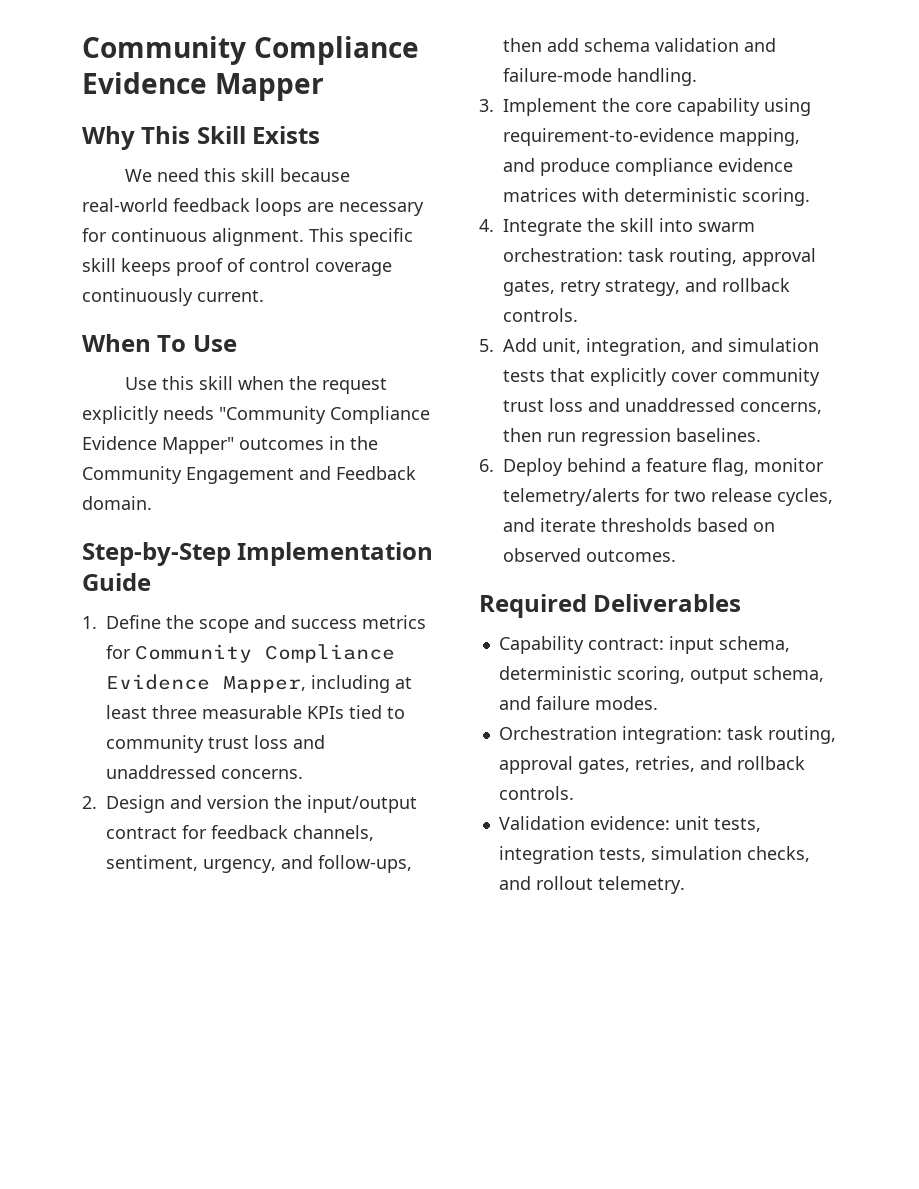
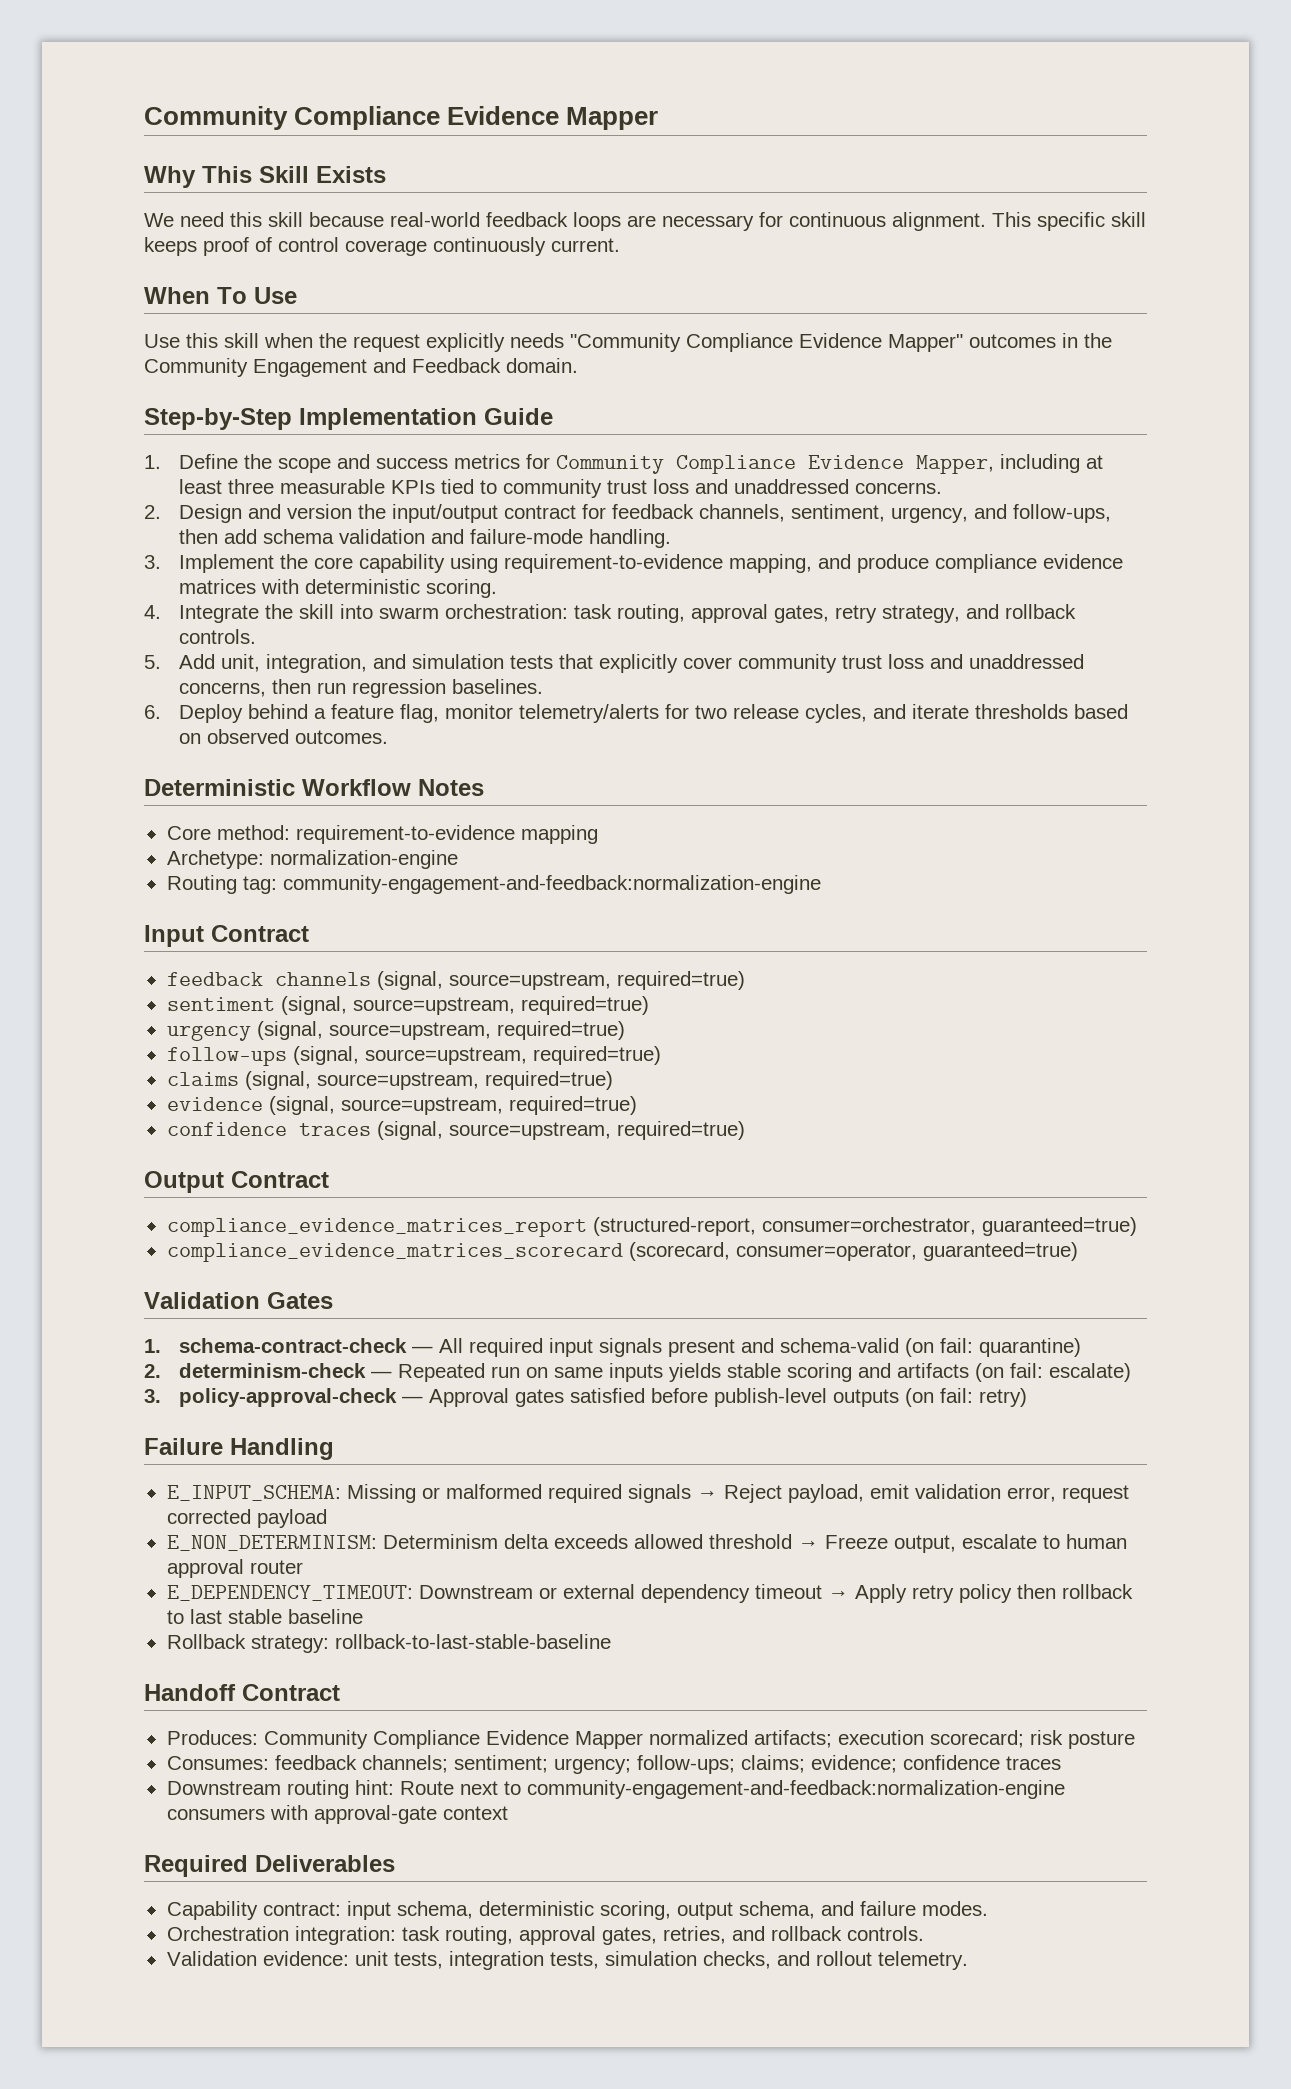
(677, 556) none -> [144,779,484,796] [166,825,598,844] [166,850,458,869] [166,875,821,894] [144,925,309,947] [166,971,745,990] [166,996,649,1015] [166,1021,625,1041] [166,1046,661,1066] [166,1071,613,1090] [166,1096,637,1115] [166,1121,745,1140] [144,1171,329,1193] [166,1217,1137,1237] [166,1242,1078,1262] [144,1292,333,1309] [144,1338,1081,1357] [144,1363,1131,1382] [144,1388,1027,1407] [144,1438,334,1460] [166,1484,1129,1503] [166,1509,327,1528] [166,1534,1127,1553] [166,1559,303,1578] [166,1584,1133,1603] [166,1609,363,1624] [166,1634,611,1653] [144,1684,340,1701] [166,1730,1135,1749] [166,1755,1061,1774] [166,1780,1065,1799] [166,1805,508,1824] // Deterministic Workflow Notes // Core method: requirement-to-evidence mapping // Archetype: normalization-engine // Routing tag: community-engagement-and-feedback:normalization-engine // Input Contract // feedback channels (signal, source=upstream, required=true) // sentiment (signal, source=upstream, required=true) // urgency (signal, source=upstream, required=true) // follow-ups (signal, source=upstream, required=true) // claims (signal, source=upstream, required=true) // evidence (signal, source=upstream, required=true) // confidence traces (signal, source=upstream, required=true) // Output Contract // compliance_evidence_matrices_report (structured-report, consumer=orchestrator, guaranteed=true) // compliance_evidence_matrices_scorecard (scorecard, consumer=operator, guaranteed=true) // Validation Gates // 1. schema-contract-check — All required input signals present and schema-valid (on fail: quarantine) // 2. determinism-check — Repeated run on same inputs yields stable scoring and artifacts (on fail: escalate) // 3. policy-approval-check — Approval gates satisfied before publish-level outputs (on fail: retry) // Failure Handling // E_INPUT_SCHEMA: Missing or malformed required signals → Reject payload, emit validation error, request corrected payload // E_NON_DETERMINISM: Determinism delta exceeds allowed threshold → Freeze output, escalate to human approval router // E_DEPENDENCY_TIMEOUT: Downstream or external dependency timeout → Apply retry policy then rollback to last stable baseline // Rollback strategy: rollback-to-last-stable-baseline // Handoff Contract // Produces: Community Compliance Evidence Mapper normalized artifacts; execution scorecard; risk posture // Consumes: feedback channels; sentiment; urgency; follow-ups; claims; evidence; confidence traces // Downstream routing hint: Route next to community-engagement-and-feedback:normalization-engine consumers with approval-gate context

